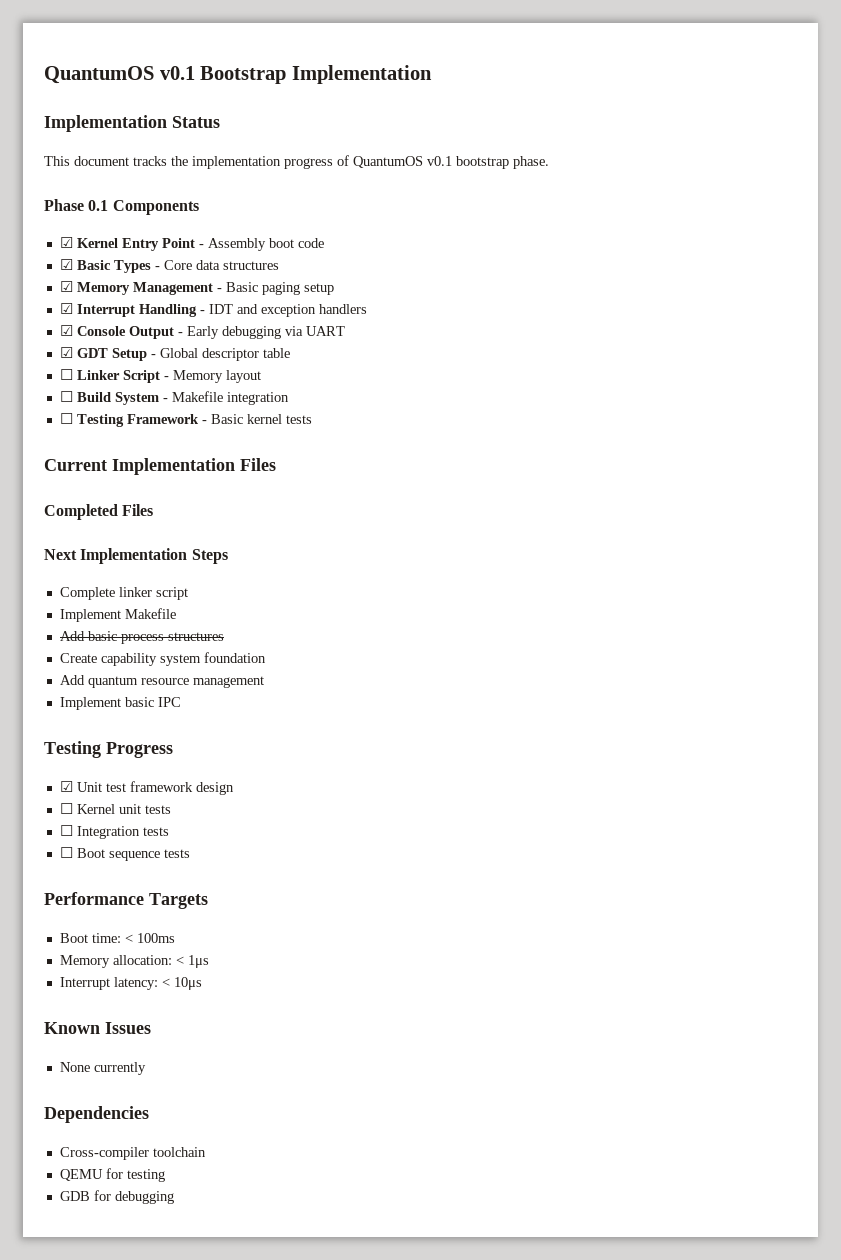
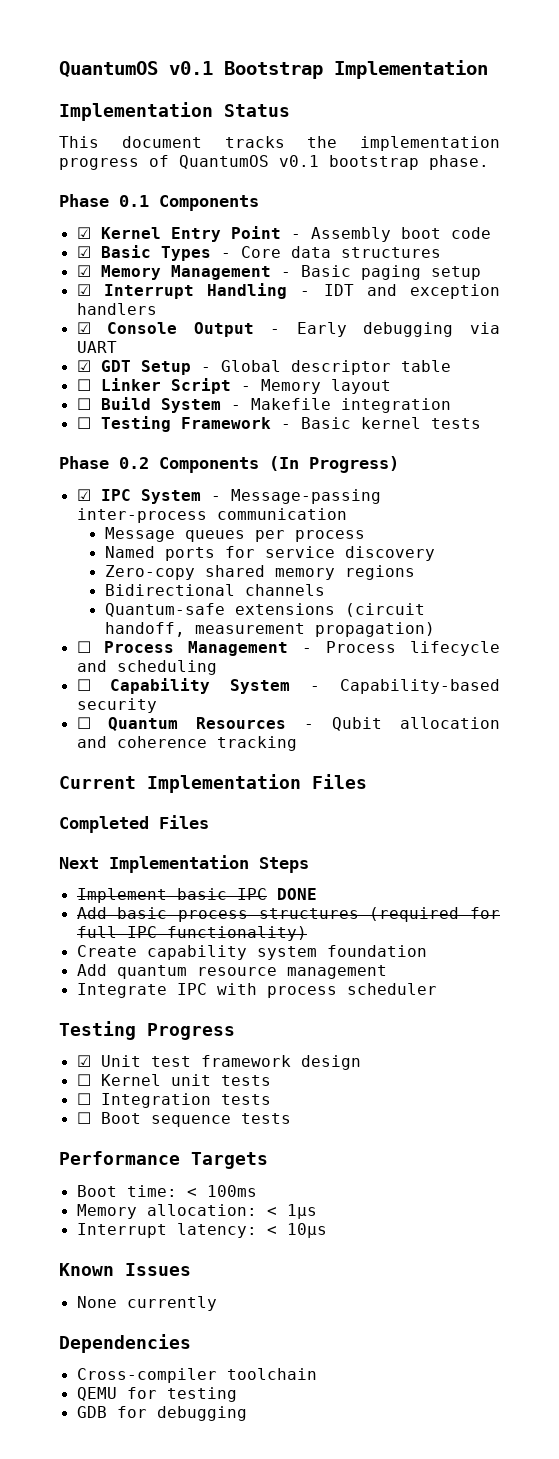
(312, 419) none -> [59,456,399,473] [76,489,381,504] [76,508,347,523] [104,527,365,542] [104,546,435,561] [104,565,415,580] [104,584,325,596] [104,603,425,617] [104,622,435,637] [76,641,500,656] [76,660,217,675] [76,678,500,694] [76,698,157,713] [76,717,500,731] [76,736,297,751] // Phase 0.2 Components (In Progress) // ☑ IPC System - Message-passing inter-process communication // Message queues per process // Named ports for service discovery // Zero-copy shared memory regions // Bidirectional channels // Quantum-safe extensions (circuit handoff, measurement propagation) // ☐ Process Management - Process lifecycle and scheduling // ☐ Capability System - Capability-based security // ☐ Quantum Resources - Qubit allocation and coherence tracking
[59,587,188,600] [59,608,176,622] Complete linker script // Implement Makefile -> [76,888,317,903] Implement basic IPC DONE
(224, 636) none -> [369,907,500,922] [76,926,307,941] (required for full IPC functionality)
[59,697,181,710] Implement basic IPC -> [76,983,437,998] Integrate IPC with process scheduler

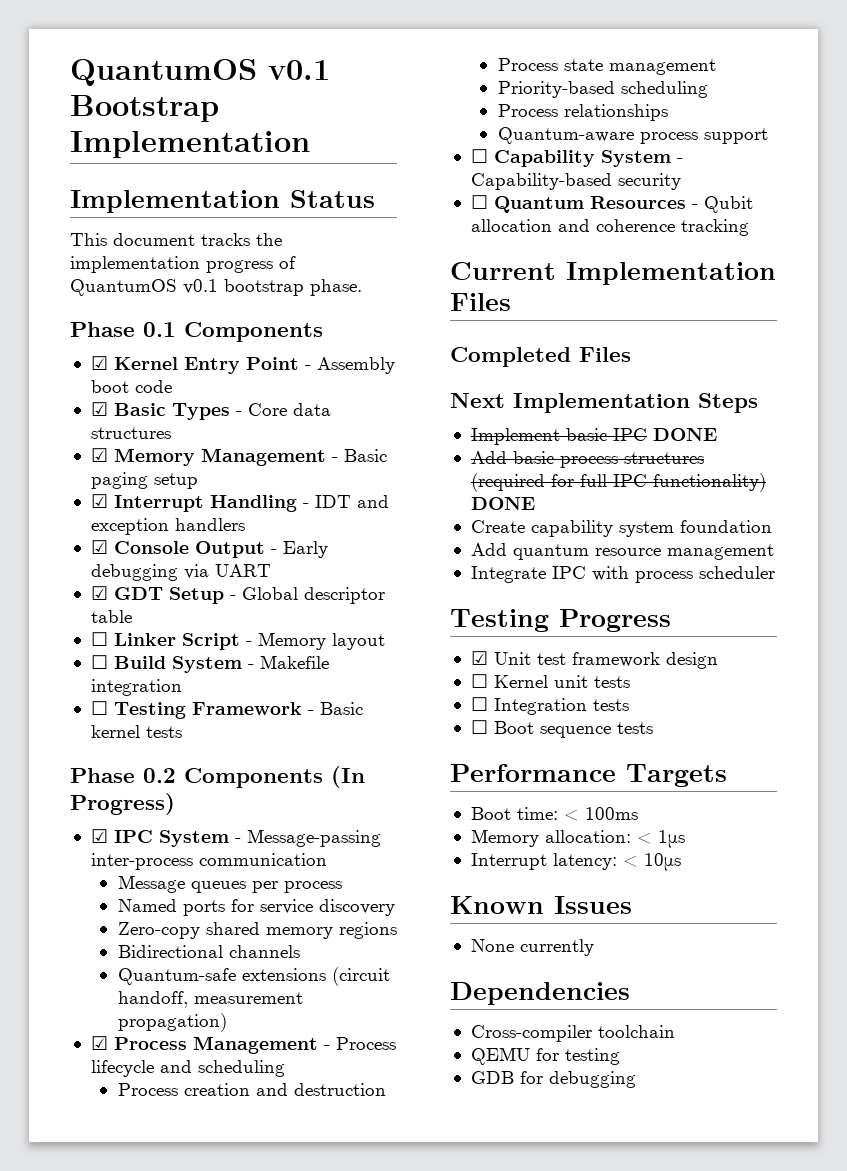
[76,641,91,653] ☐ -> [90,1036,108,1050] ☑
(217, 667) none -> [117,1083,386,1096] [497,58,716,75] [497,81,708,98] [497,104,668,121] [497,127,768,144] // Process creation and destruction // Process state management // Priority-based scheduling // Process relationships // Quantum-aware process support
(307, 933) none -> [470,497,535,510] DONE

